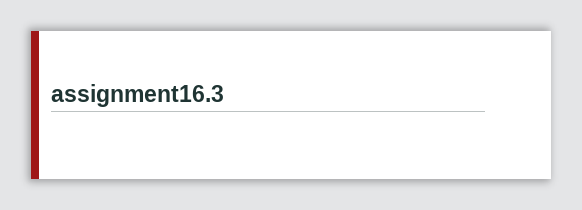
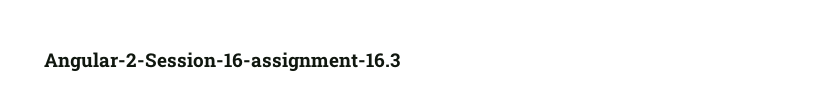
[51,84,224,107] assignment16.3 -> [44,52,400,72] Angular-2-Session-16-assignment-16.3

